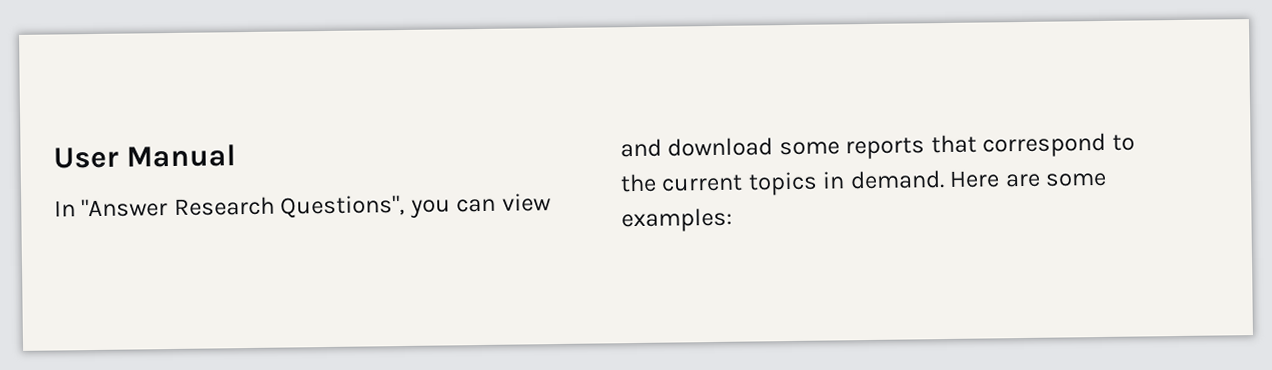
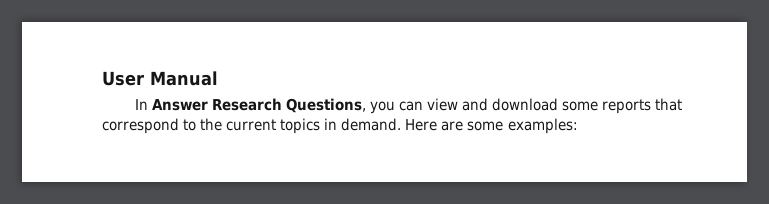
[81,194,406,219] "Answer Research Questions", -> [151,98,366,113] Answer Research Questions,

